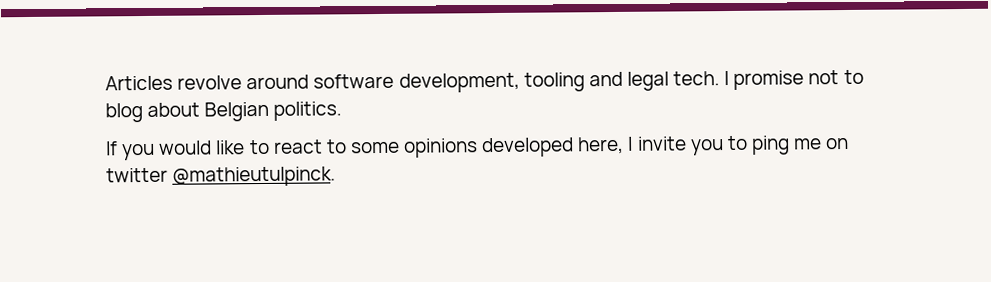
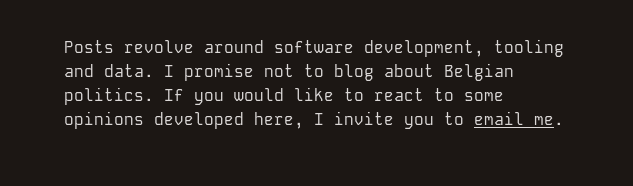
[105,75,173,91] Articles -> [64,40,114,53] Posts
[626,71,721,91] legal tech. -> [104,64,154,77] data.
(343, 111) // -> (154, 96) none
[750,135,850,155] [106,166,337,187] ping me on twitter @mathieutulpinck. -> [474,111,564,125] email me.

